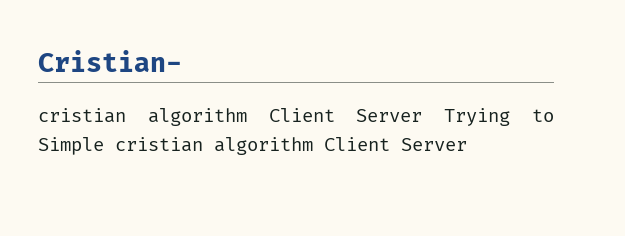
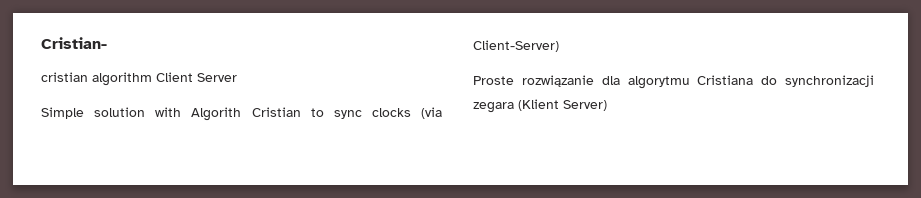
[444,108,554,126] [38,137,467,155] Trying to Simple cristian algorithm Client Server -> [41,107,442,121] [473,40,559,52] [473,75,874,89] [473,99,607,113] // Simple solution with Algorith Cristian to sync clocks (via Client-Server) // Proste rozwiązanie dla algorytmu Cristiana do synchronizacji zegara (Klient Server)

